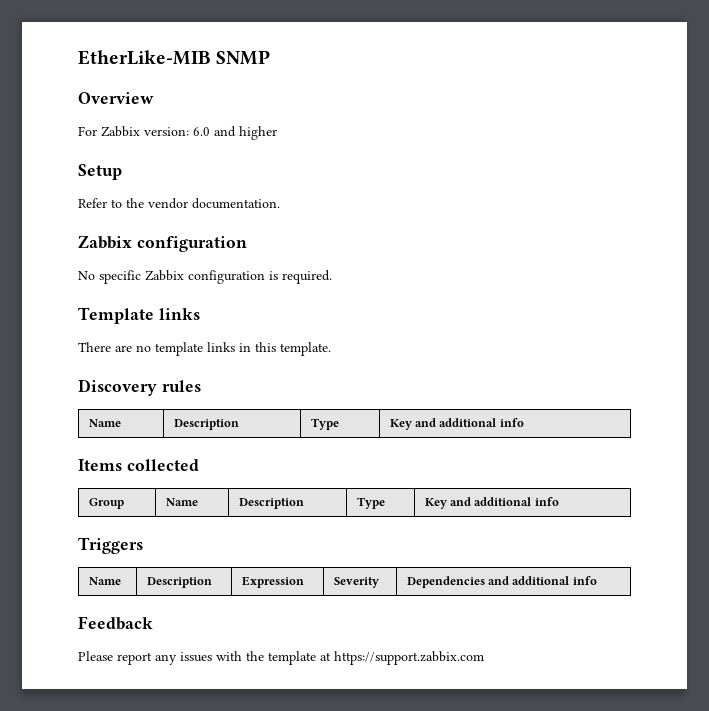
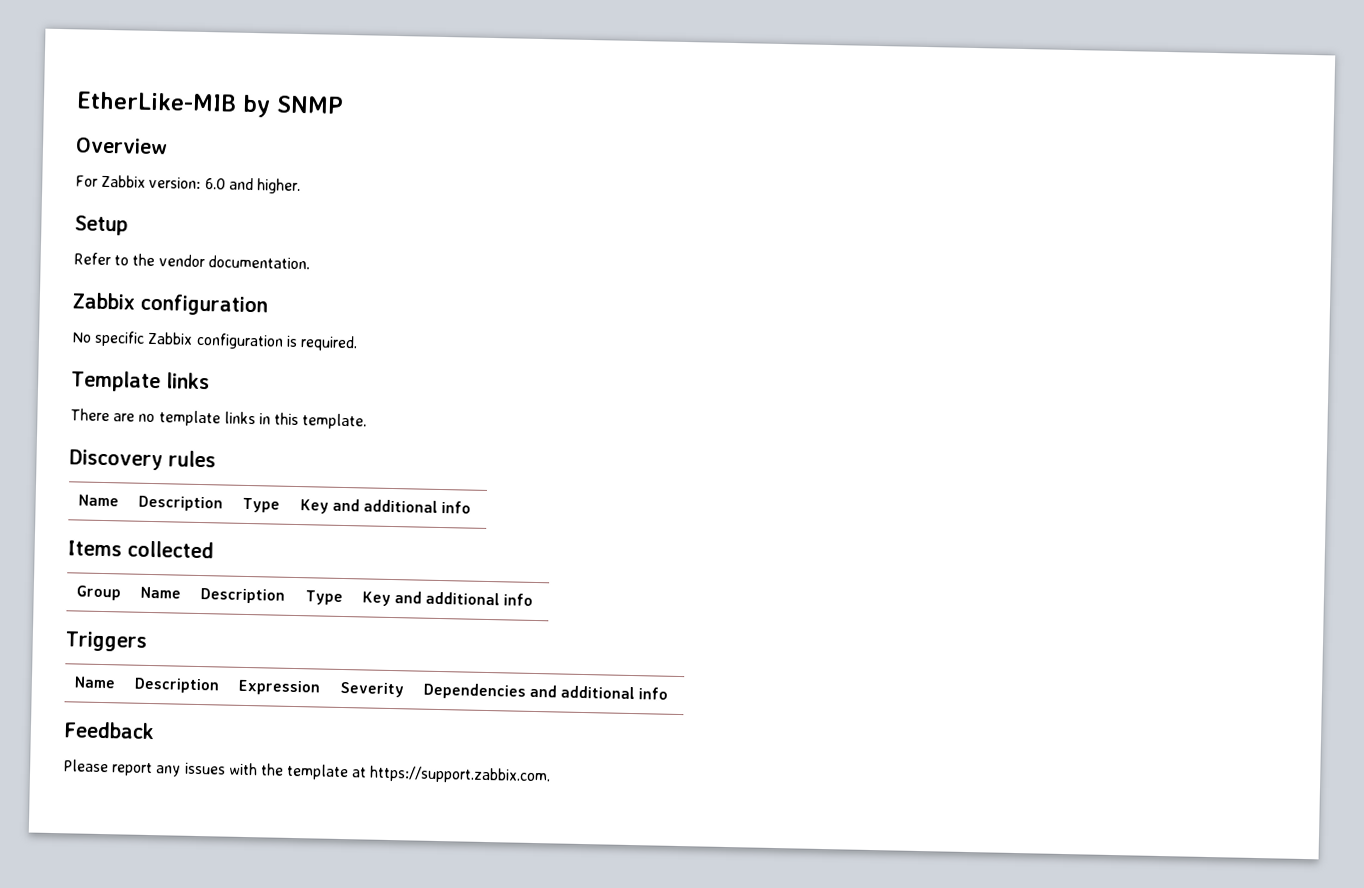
(211, 57) none -> [242,94,271,118] by
[239,126,277,140] higher -> [256,178,301,195] higher.
[334,651,484,665] https://support.zabbix.com -> [369,765,552,785] https://support.zabbix.com.

